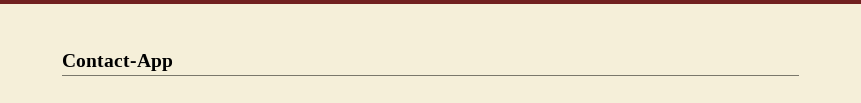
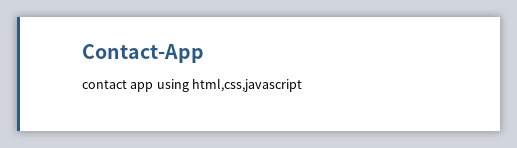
(173, 62) none -> [82,78,303,92] // contact app using html,css,javascript

